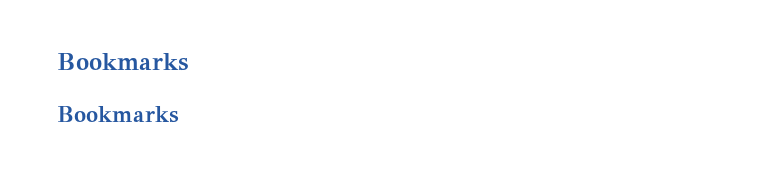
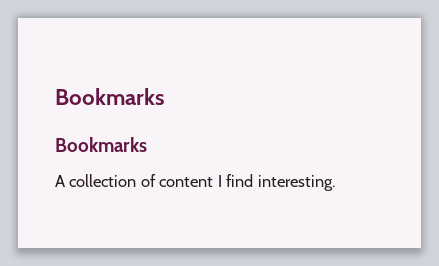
(179, 114) none -> [55,174,335,191] // A collection of content I find interesting.

